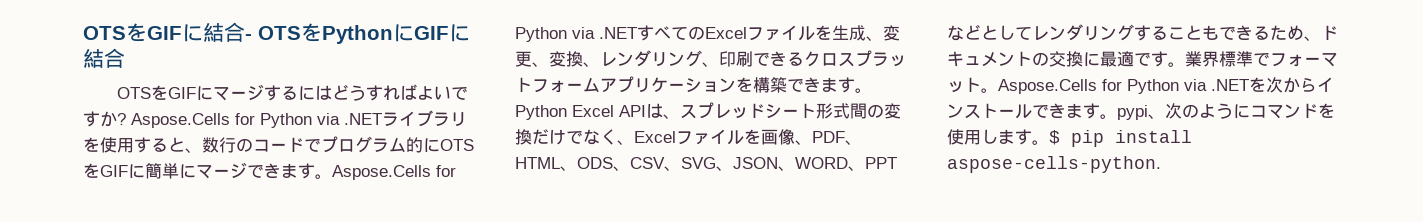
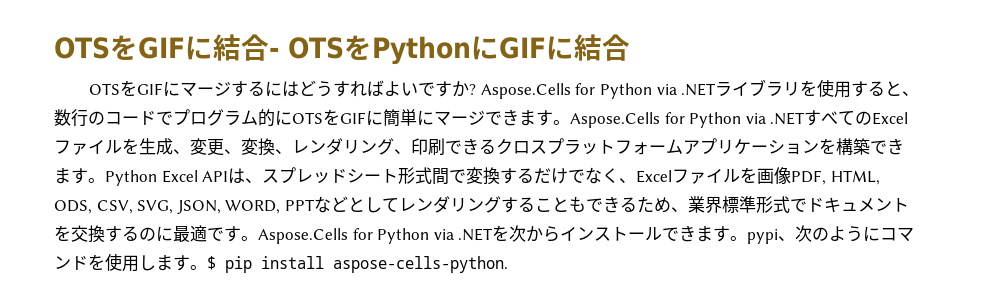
[867,103,901,119] [515,129,532,145] の変換 -> [449,167,535,185] で変換する
[795,131,862,145] [515,157,865,171] 、PDF、HTML、ODS、CSV、SVG、JSON、WORD、 -> [791,170,880,185] [54,200,281,214] PDF, HTML, ODS, CSV, SVG, JSON, WORD,
[1321,25,1338,40] [947,51,1338,67] [947,77,981,93] ドキュメントの交換に最適です。業界標準でフォーマット -> [687,196,909,213] [54,225,241,243] 業界標準形式でドキュメントを交換するのに最適です

